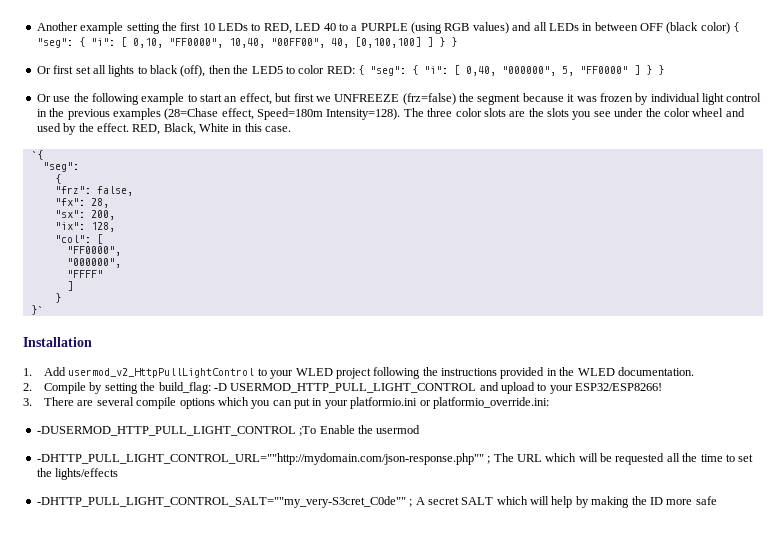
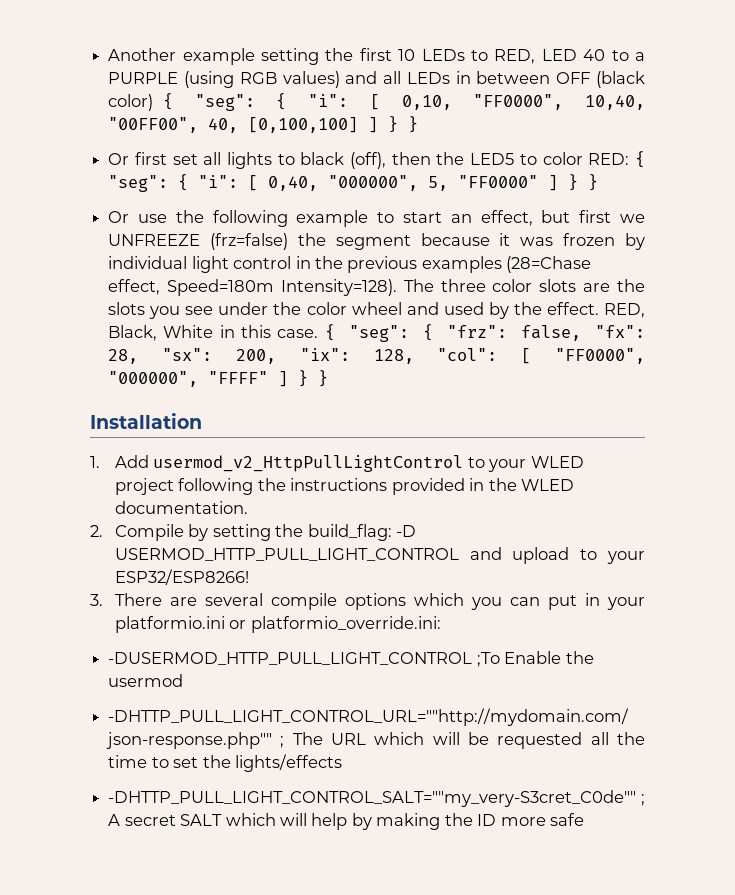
[30,150,43,160] [42,162,79,172] [54,174,61,184] // `{ // "seg": // { // -> [324,324,433,342] { "seg": {
(133, 191) // -> (581, 333) none
(109, 203) // -> (139, 356) none
(115, 215) // -> (276, 356) none
(115, 227) // -> (414, 356) none
[66,246,121,256] [66,258,121,268] // "FF0000", // "000000", // -> [555,348,645,364] [108,371,199,387] "FF0000", "000000",
[66,281,73,291] [54,293,61,303] [30,305,43,315] // ] // } // }` -> [278,370,329,387] ] } }

